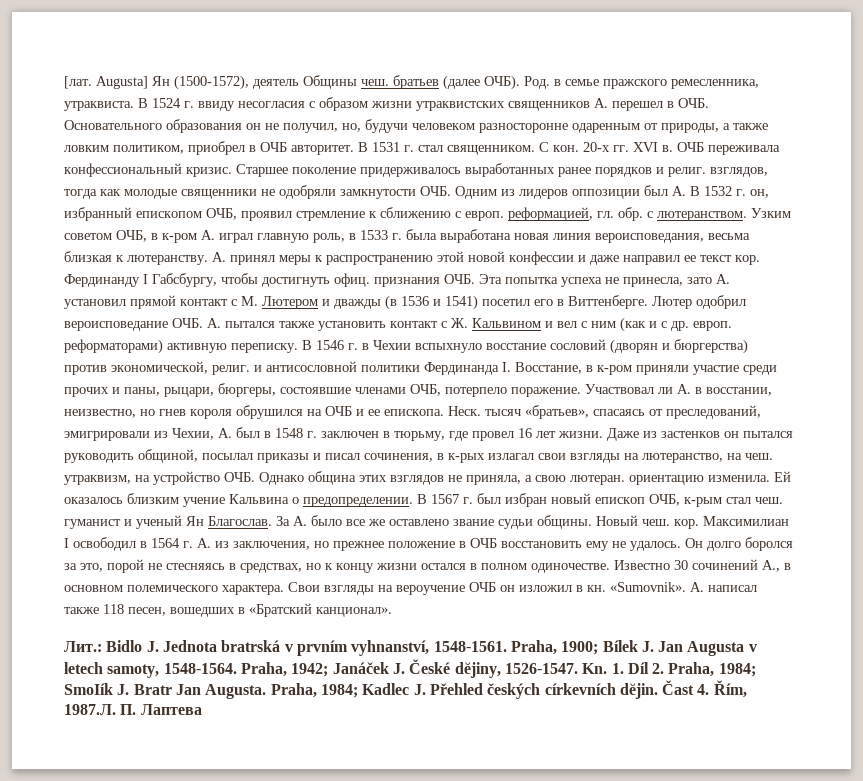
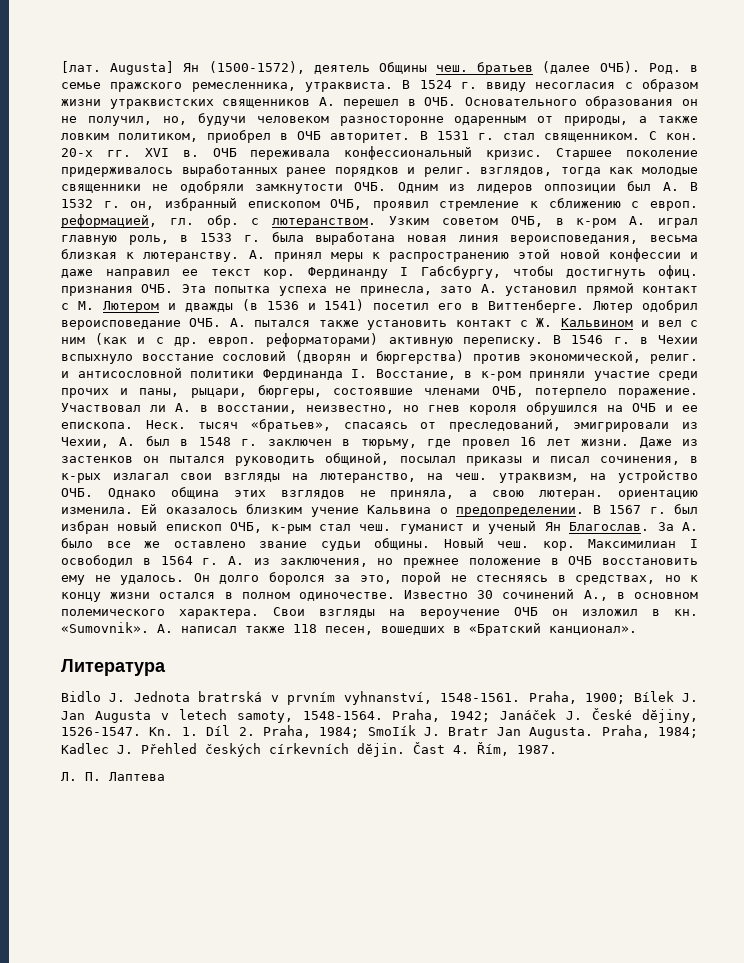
[64,641,102,652] Лит.: -> [61,659,166,676] Литература //
[64,704,116,715] 1987.Л. -> [517,745,557,754] [61,772,77,781] 1987. // Л.

